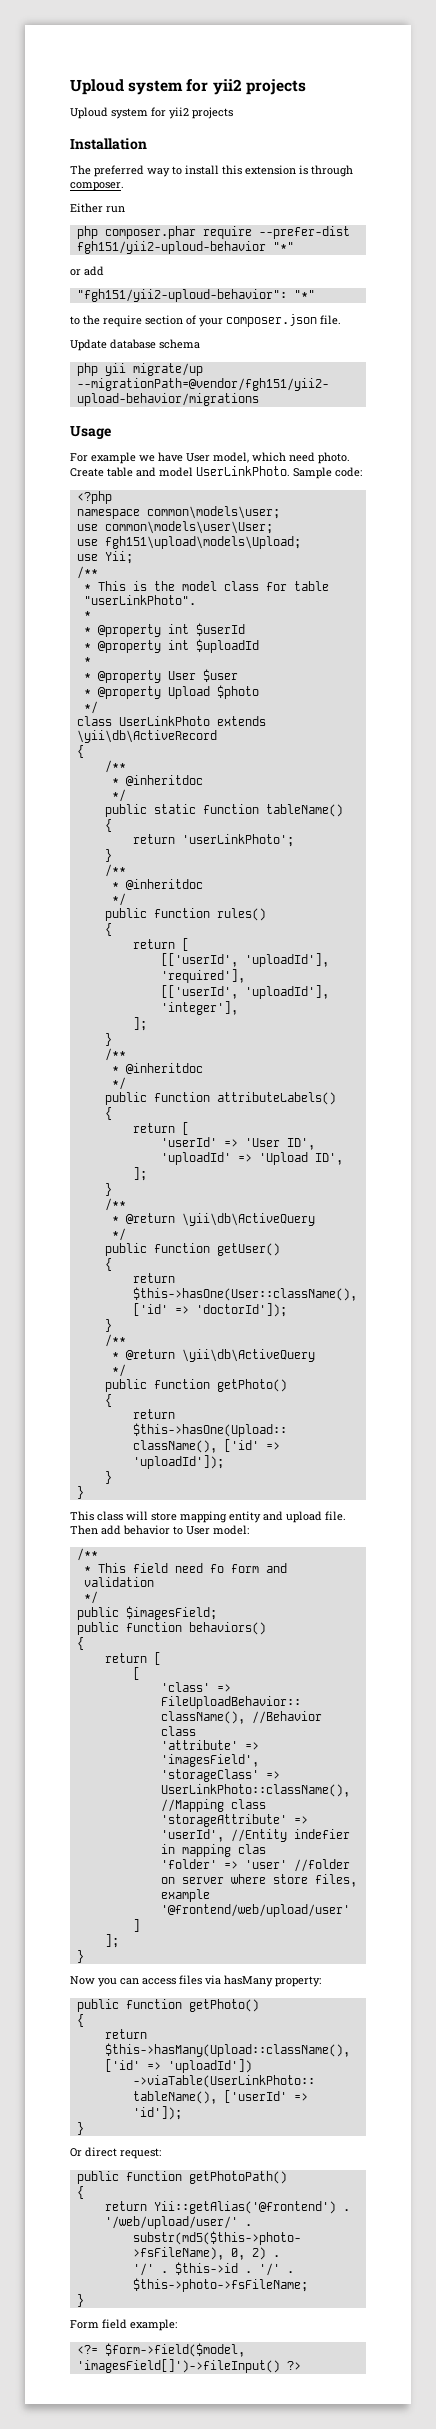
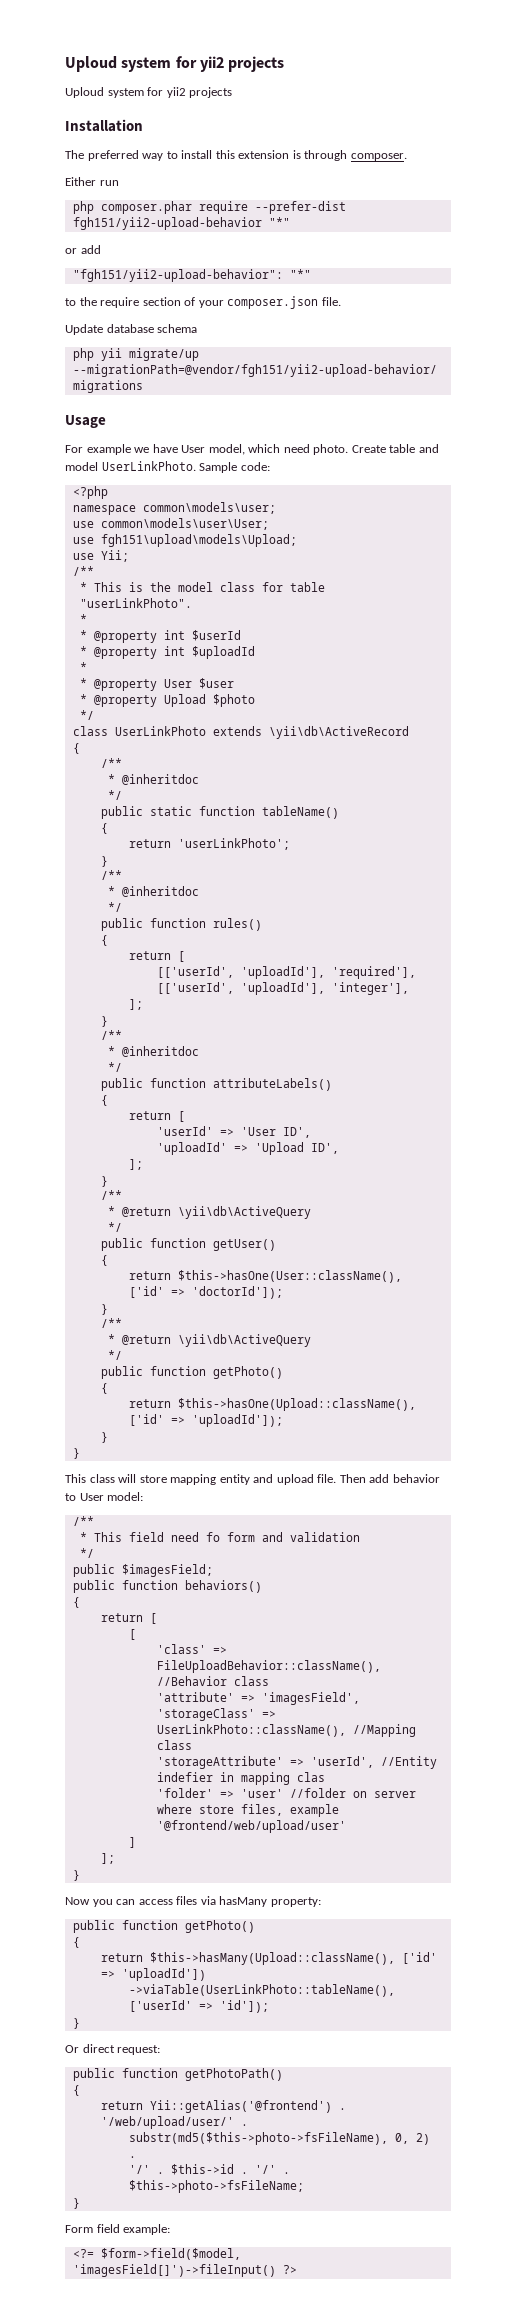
[76,241,266,254] fgh151/yii2-uploud-behavior -> [72,217,262,230] fgh151/yii2-upload-behavior
[76,289,287,302] "fgh151/yii2-uploud-behavior": -> [72,269,283,282] "fgh151/yii2-upload-behavior":

